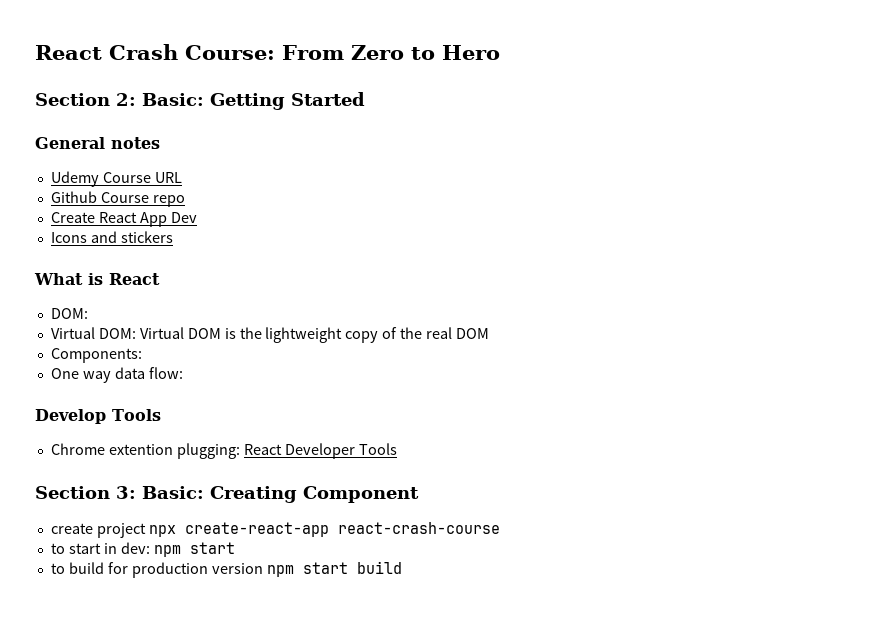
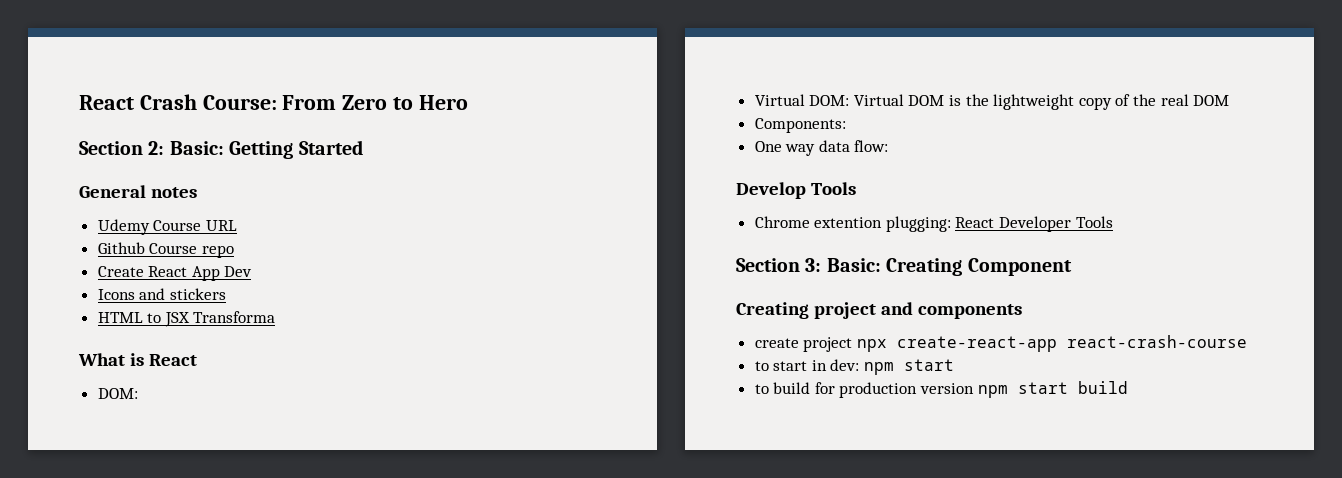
(173, 237) none -> [97,311,276,327] // HTML to JSX Transforma
(419, 494) none -> [736,302,1022,319] // Creating project and components

